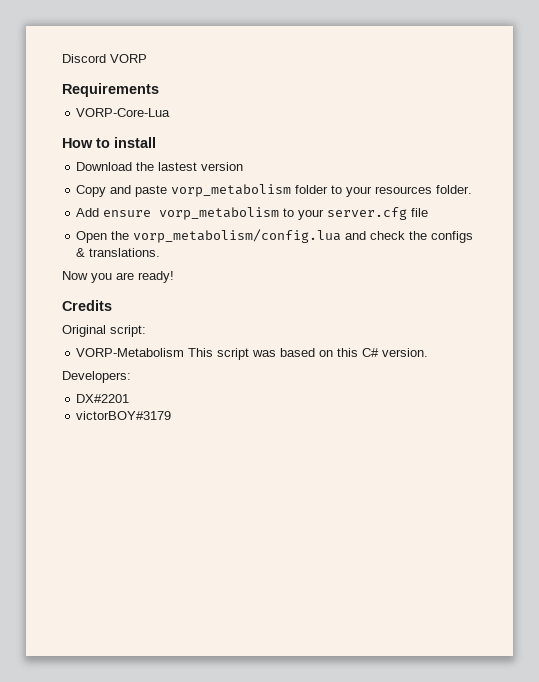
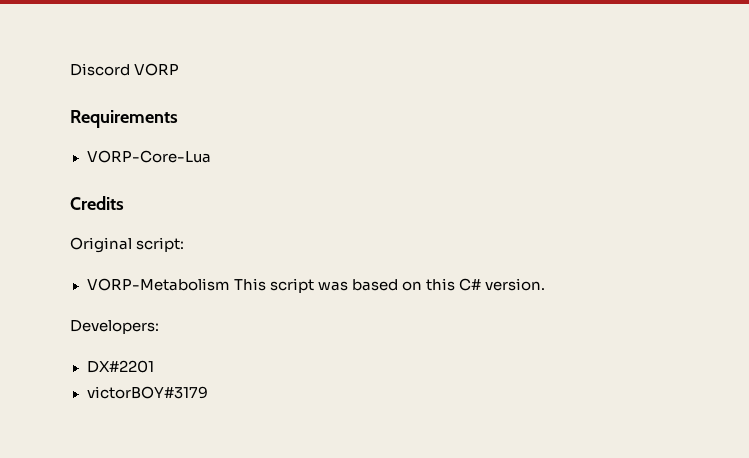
[62,137,156,148] [76,162,244,171] [76,184,473,197] [76,207,429,220] [76,229,474,243] [76,248,161,257] [62,271,174,283] // How to install // Download the lastest version // Copy and paste vorp_metabolism folder to your resources folder. // Add ensure vorp_metabolism to your server.cfg file // Open the vorp_metabolism/config.lua and check the configs & translations. // Now you are ready! -> (211, 156) none

